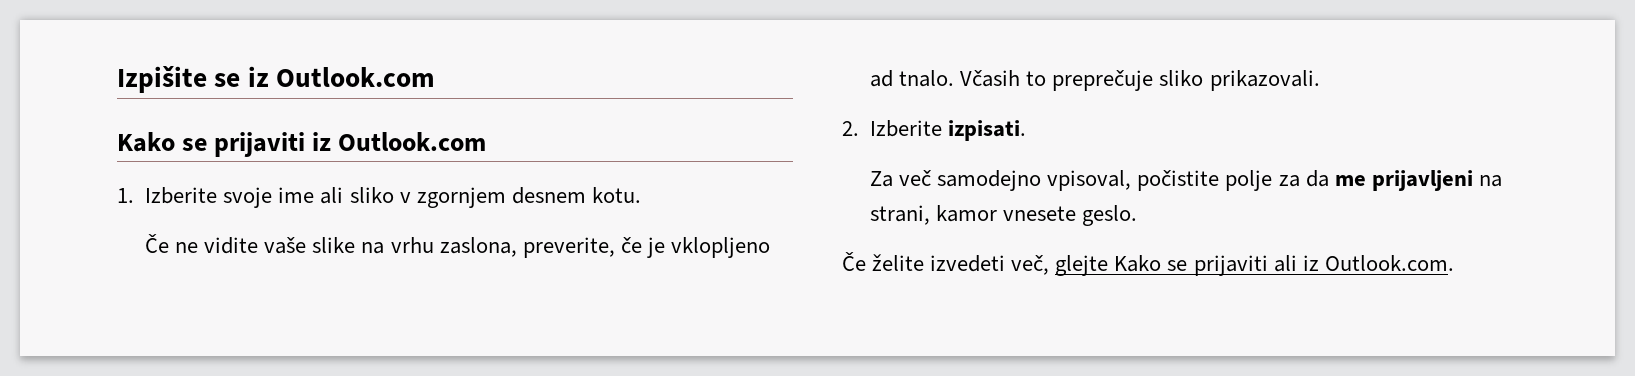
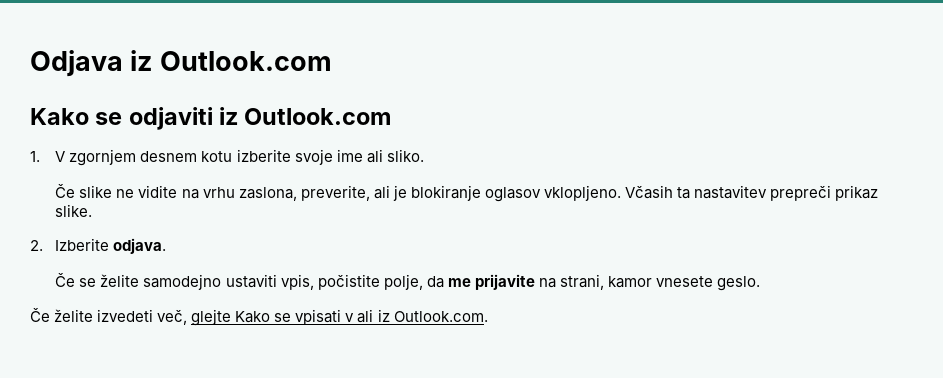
[117,66,241,93] Izpišite se -> [30,50,123,77] Odjava
[214,132,306,157] prijaviti -> [128,107,213,130] odjaviti
[145,187,641,208] [145,234,170,253] Izberite svoje ime ali sliko v zgornjem desnem kotu. // Če -> [55,149,424,166] [55,183,113,198] V zgornjem desnem kotu izberite svoje ime ali sliko. // Če slike
[264,237,356,254] vaše slike -> (178, 191) none
[620,237,770,258] [870,70,1320,91] [842,120,1027,141] [870,170,1300,191] če je vklopljeno ad tnalo. Včasih to preprečuje sliko prikazovali. // 2. Izberite izpisati. // Za več samodejno vpisoval, počistite polje za -> [373,185,879,202] [55,204,93,217] [30,238,167,254] [55,272,423,290] ali je blokiranje oglasov vklopljeno. Včasih ta nastavitev prepreči prikaz slike. // 2. Izberite odjava. // Če se želite samodejno ustaviti vpis, počistite polje,
[1371,170,1473,191] prijavljeni -> [474,274,535,290] prijavite
[1193,255,1268,276] prijaviti -> [295,309,355,325] vpisati v

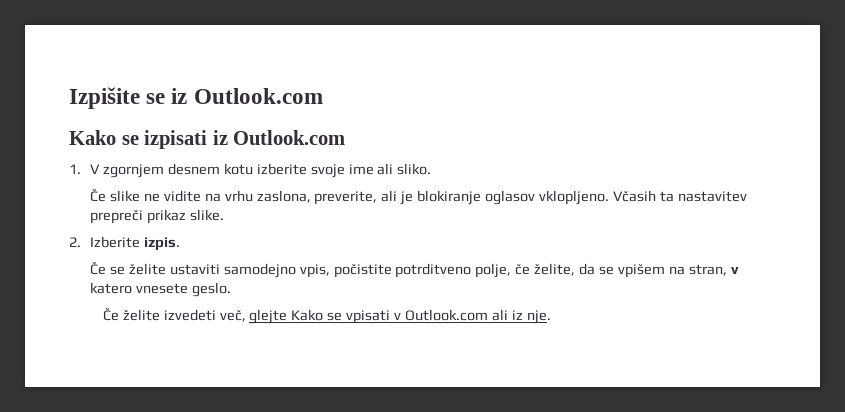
[30,50,123,77] Odjava -> [69,87,166,109] Izpišite se
[128,107,213,130] odjaviti -> [144,130,208,149] izpisati
[113,238,167,254] odjava. -> [143,237,180,251] izpis.
[143,274,652,290] samodejno ustaviti vpis, počistite polje, da me prijavite na strani, kamor -> [169,263,739,278] [90,282,133,294] ustaviti samodejno vpis, počistite potrditveno polje, če želite, da se vpišem na stran, v katero
(355, 317) none -> [405,309,489,321] Outlook.com
[393,311,488,322] Outlook.com. -> [526,310,551,324] nje.

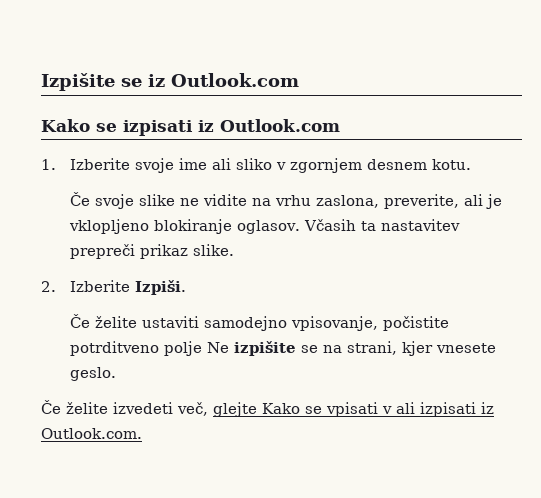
[90,163,432,178] [90,188,107,202] V zgornjem desnem kotu izberite svoje ime ali sliko. // Če -> [69,158,471,173] [69,192,134,209] Izberite svoje ime ali sliko v zgornjem desnem kotu. // Če svoje
[417,190,609,205] blokiranje oglasov vklopljeno. -> [68,219,300,234] vklopljeno blokiranje oglasov.
[143,237,180,251] [90,261,125,275] izpis. // Če se -> [134,280,186,295] [69,314,90,328] Izpiši. // Če
[299,264,330,278] vpis, -> [290,316,378,331] vpisovanje,
[475,263,739,278] [90,282,133,294] polje, če želite, da se vpišem na stran, v katero -> [163,341,433,356] polje Ne izpišite se na strani, kjer
[405,309,551,324] Outlook.com ali iz nje. -> [396,402,494,417] [41,428,142,439] ali izpisati iz Outlook.com.

